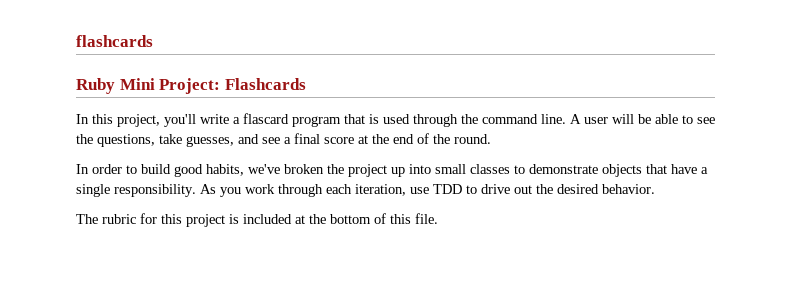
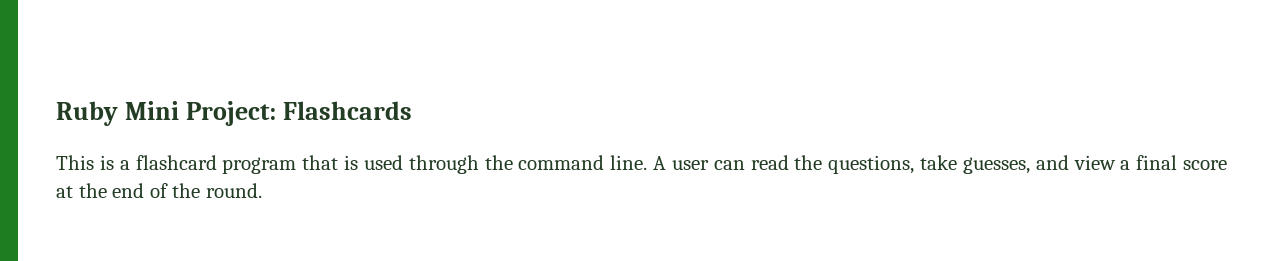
[76,35,153,47] flashcards // -> (56, 113) none
[76,113,289,127] In this project, you'll write a flascard -> [56,155,217,170] This is a flashcard
[612,114,715,124] will be able to see -> [713,155,789,170] can read
[262,137,280,144] see -> [1073,155,1116,170] view
[76,164,708,177] [76,184,655,197] [76,213,438,227] // In order to build good habits, we've broken the project up into small classes to demonstrate objects that have a single responsibility. As you work through each iteration, use TDD to drive out the desired behavior. // The rubric for this project is included at the bottom of this file. -> (262, 190) none

